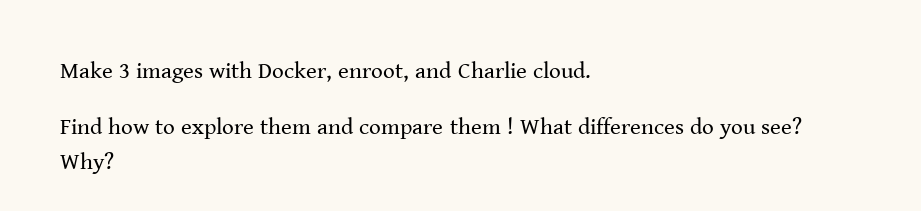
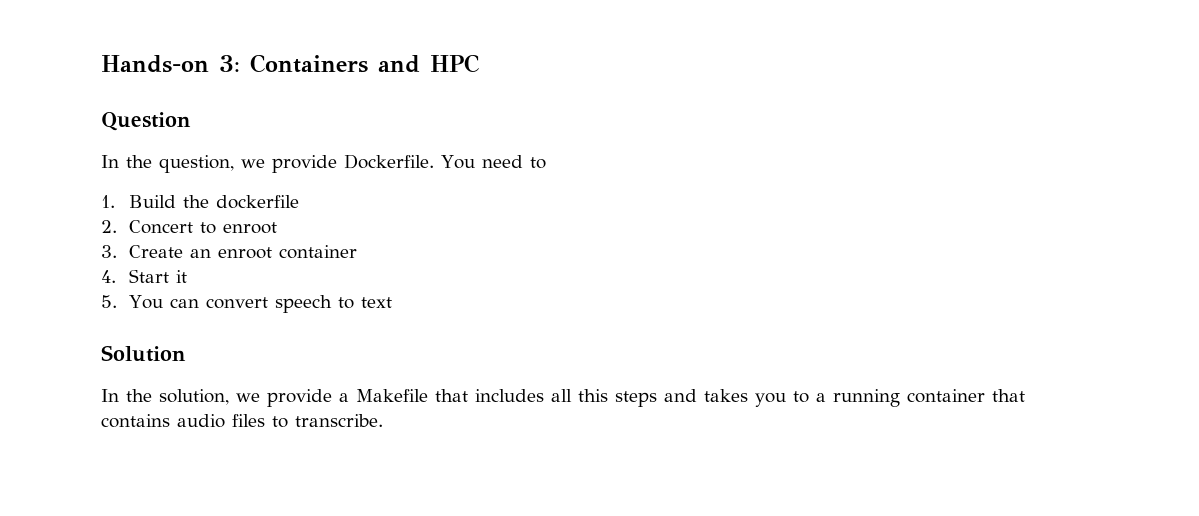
[60,61,591,83] [60,117,802,139] [60,152,114,174] Make 3 images with Docker, enroot, and Charlie cloud. // Find how to explore them and compare them ! What differences do you see? Why? -> [101,54,479,73] [101,112,191,131] [101,154,546,173] [101,195,299,209] [101,220,277,234] [101,245,357,259] [101,269,187,283] [101,295,392,313] [101,345,186,362] [101,389,1025,407] [101,414,383,428] Hands-on 3: Containers and HPC // Question // In the question, we provide Dockerfile. You need to // 1. Build the dockerfile // 2. Concert to enroot // 3. Create an enroot container // 4. Start it // 5. You can convert speech to text // Solution // In the solution, we provide a Makefile that includes all this steps and takes you to a running container that contains audio files to transcribe.

